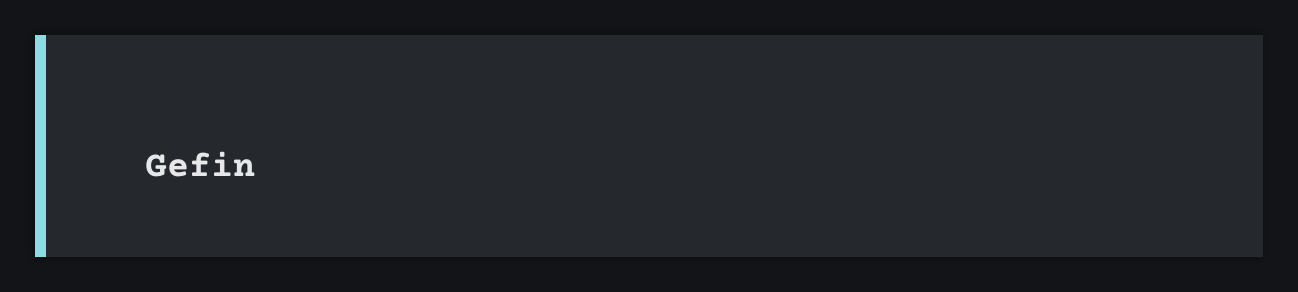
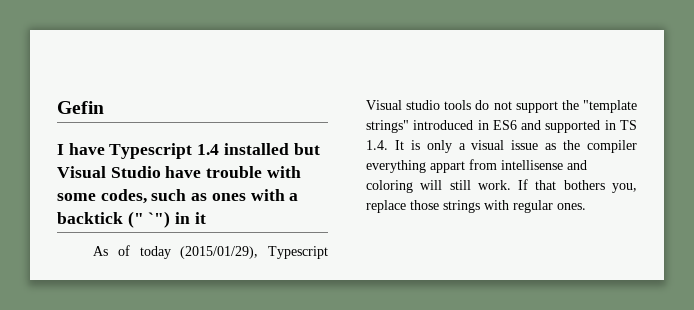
(255, 164) none -> [57,143,320,159] [57,166,301,178] [57,189,299,204] [57,211,206,228] [93,245,328,259] [366,100,637,113] [366,120,637,133] [366,140,637,153] [366,159,587,173] [366,179,637,193] [366,200,586,213] // I have Typescript 1.4 installed but Visual Studio have trouble with some codes, such as ones with a backtick (" `") in it // As of today (2015/01/29), Typescript Visual studio tools do not support the "template strings" introduced in ES6 and supported in TS 1.4. It is only a visual issue as the compiler everything appart from intellisense and coloring will still work. If that bothers you, replace those strings with regular ones.

